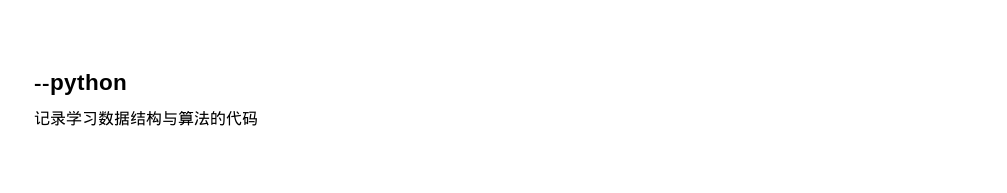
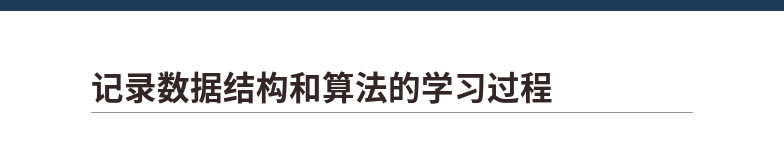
[34,74,127,95] [34,110,258,126] --python // 记录学习数据结构与算法的代码 -> [91,71,553,104] 记录数据结构和算法的学习过程

